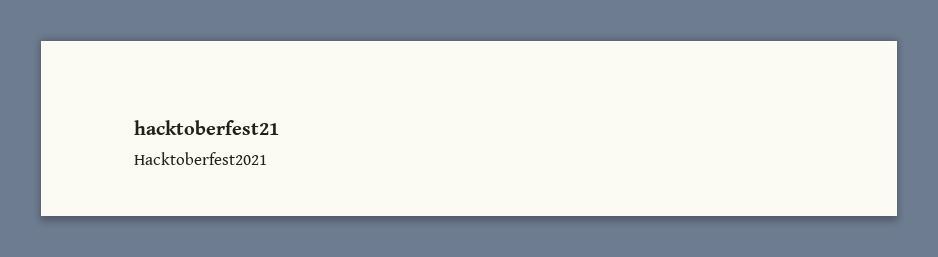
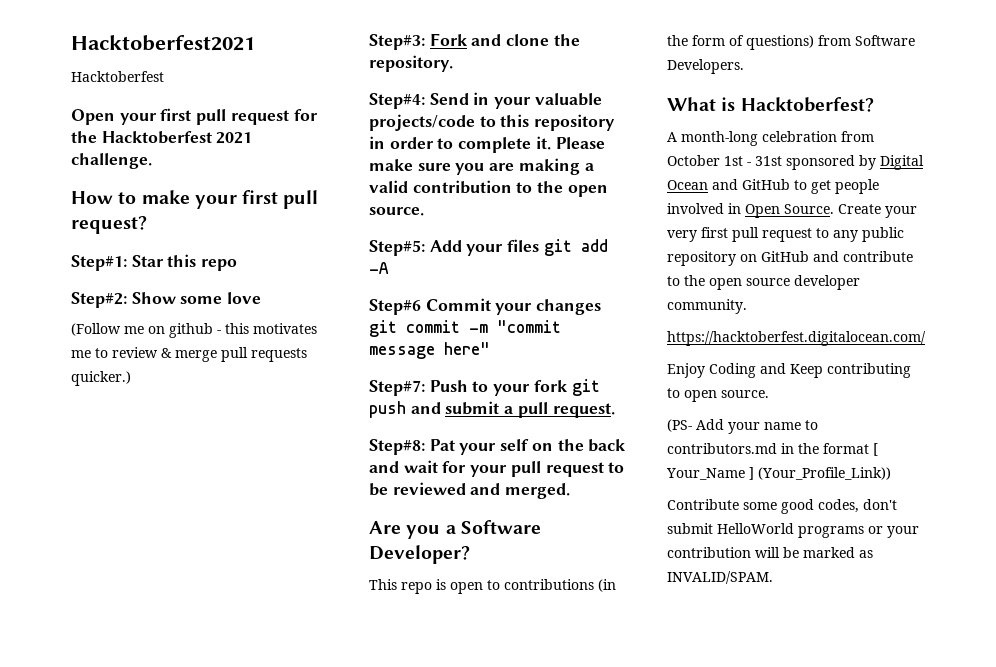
[134,120,279,135] [134,152,267,165] hacktoberfest21 // Hacktoberfest2021 -> [71,35,255,51] [71,71,164,82] [71,108,318,125] [71,131,253,144] [71,153,152,169] [71,190,319,209] [71,216,147,234] [71,254,238,271] [71,292,262,308] [71,323,317,338] [71,347,307,362] [71,371,131,386] [369,33,580,50] [369,55,453,72] [369,92,602,109] [369,114,616,131] [369,136,605,153] [369,158,594,175] [369,180,608,197] [369,207,424,216] [369,239,608,256] [369,262,389,274] [369,298,602,315] [369,320,561,337] [369,342,490,359] [369,379,600,396] [369,401,615,418] [369,439,627,455] [369,460,625,477] [369,482,571,499] [369,520,541,539] [369,545,470,564] [369,579,616,594] [667,35,915,50] [667,59,744,74] [667,97,874,112] [667,131,874,146] [667,155,924,170] [667,179,879,194] [667,203,917,218] [667,227,904,242] [667,251,913,266] [667,275,860,290] [667,299,747,314] [667,331,926,346] [667,363,911,378] [667,388,769,402] [667,419,818,434] [667,443,878,456] [666,467,891,480] [667,499,897,514] [667,523,919,538] [667,547,873,558] [667,571,773,584] Hacktoberfest2021 // Hacktoberfest // Open your first pull request for the Hacktoberfest 2021 challenge. // How to make your first pull request? // Step#1: Star this repo // Step#2: Show some love // (Follow me on github - this motivates me to review & merge pull requests quicker.) // Step#3: Fork and clone the repository. // Step#4: Send in your valuable projects/code to this repository in order to complete it. Please make sure you are making a valid contribution to the open source. // Step#5: Add your files git add -A // Step#6 Commit your changes git commit -m "commit message here" // Step#7: Push to your fork git push and submit a pull request. // Step#8: Pat your self on the back and wait for your pull request to be reviewed and merged. // Are you a Software Developer? // This repo is open to contributions (in the form of questions) from Software Developers. // What is Hacktoberfest? // A month-long celebration from October 1st - 31st sponsored by Digital Ocean and GitHub to get people involved in Open Source. Create your very first pull request to any public repository on GitHub and contribute to the open source developer community. // https://hacktoberfest.digitalocean.com/ // Enjoy Coding and Keep contributing to open source. // (PS- Add your name to contributors.md in the format [ Your_Name ] (Your_Profile_Link)) // Contribute some good codes, don't submit HelloWorld programs or your contribution will be marked as INVALID/SPAM.

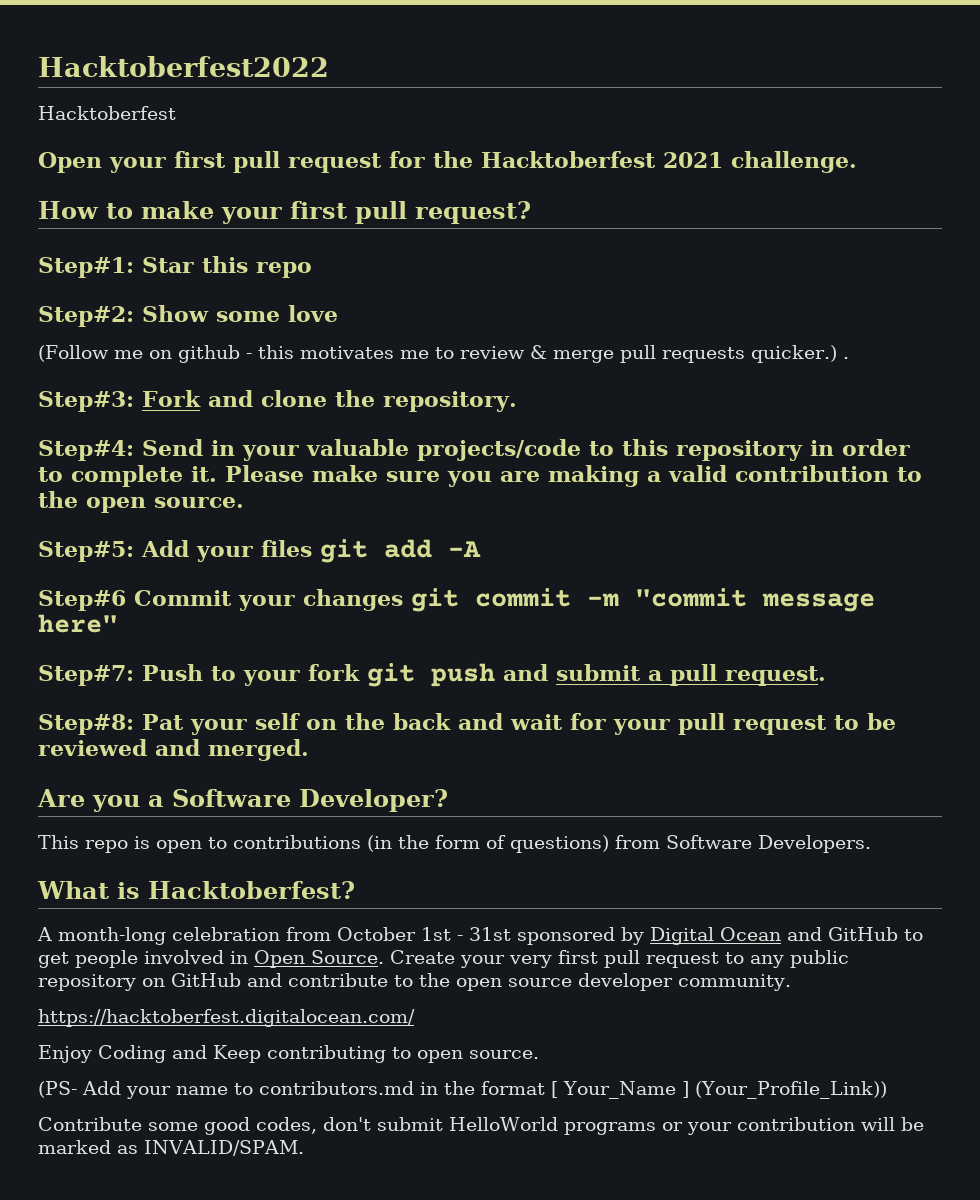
[71,35,255,51] Hacktoberfest2021 -> [38,56,329,77] Hacktoberfest2022
(131, 378) none -> [842,357,849,359] .

